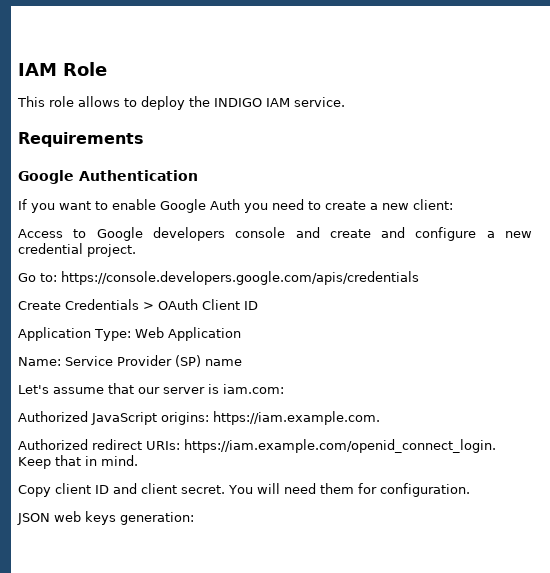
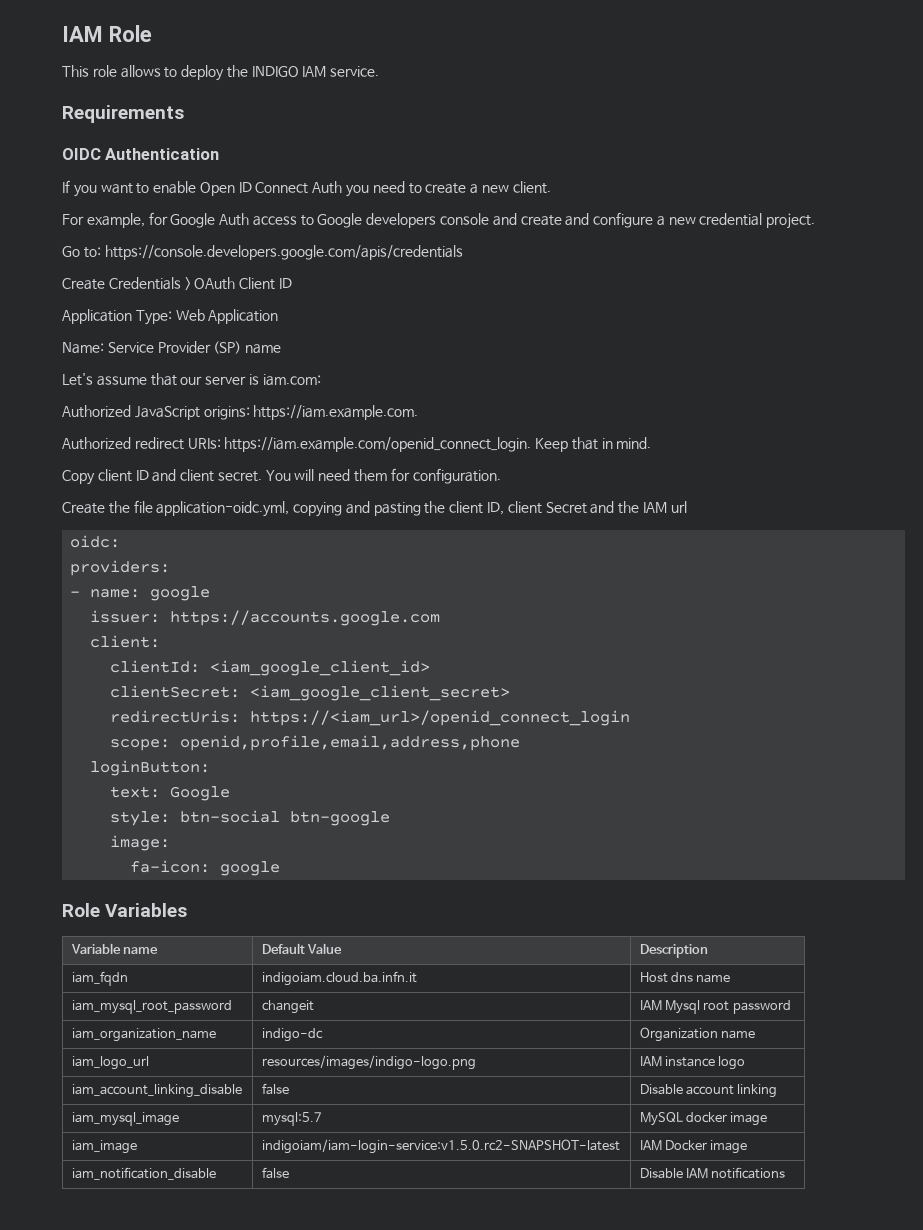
[18,170,74,184] Google -> [62,148,101,160] OIDC
[160,199,206,213] Google -> [199,182,309,196] Open ID Connect
[413,199,453,210] [18,229,63,238] client: // Access -> [512,181,551,194] [62,212,297,228] client. // For example, for Google Auth access
[17,511,194,525] JSON web keys generation: -> [62,500,687,517] [70,535,121,548] [70,560,171,576] [70,586,211,601] [90,610,441,626] [90,635,161,648] [110,660,431,676] [110,685,511,701] [110,710,631,726] [110,735,521,751] [90,760,211,776] [110,786,231,801] [110,810,391,826] [110,835,171,851] [130,860,281,876] [62,903,188,917] [70,943,159,954] [261,943,343,954] [639,944,708,958] [71,971,128,986] [261,971,417,986] [639,972,731,983] [71,1000,232,1014] [261,1000,314,1014] [639,1000,791,1014] [71,1028,216,1042] [261,1028,323,1042] [639,1027,756,1042] [71,1056,149,1070] [261,1055,476,1070] [639,1056,746,1070] [71,1084,242,1098] [261,1083,289,1095] [639,1084,778,1098] [71,1112,179,1126] [261,1112,322,1126] [639,1112,768,1126] [71,1140,137,1154] [261,1139,620,1154] [639,1140,748,1154] [71,1167,216,1180] [261,1167,289,1179] [639,1167,786,1179] Create the file application-oidc.yml, copying and pasting the client ID, client Secret and the IAM url // oidc: // providers: // - name: google // issuer: https://accounts.google.com // client: // clientId: <iam_google_client_id> // clientSecret: <iam_google_client_secret> // redirectUris: https://<iam_url>/openid_connect_login // scope: openid,profile,email,address,phone // loginButton: // text: Google // style: btn-social btn-google // image: // fa-icon: google // Role Variables // Variable name | Default Value | Description // iam_fqdn | indigoiam.cloud.ba.infn.it | Host dns name // iam_mysql_root_password | changeit | IAM Mysql root password // iam_organization_name | indigo-dc | Organization name // iam_logo_url | resources/images/indigo-logo.png | IAM instance logo // iam_account_linking_disable | false | Disable account linking // iam_mysql_image | mysql:5.7 | MySQL docker image // iam_image | indigoiam/iam-login-service:v1.5.0.rc2-SNAPSHOT-latest | IAM Docker image // iam_notification_disable | false | Disable IAM notifications

